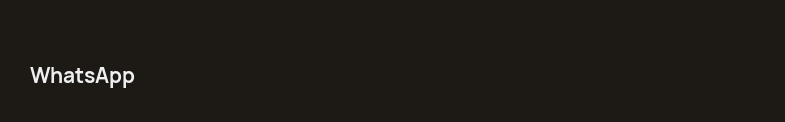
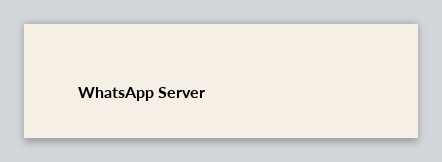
(135, 77) none -> [158,87,206,98] Server

